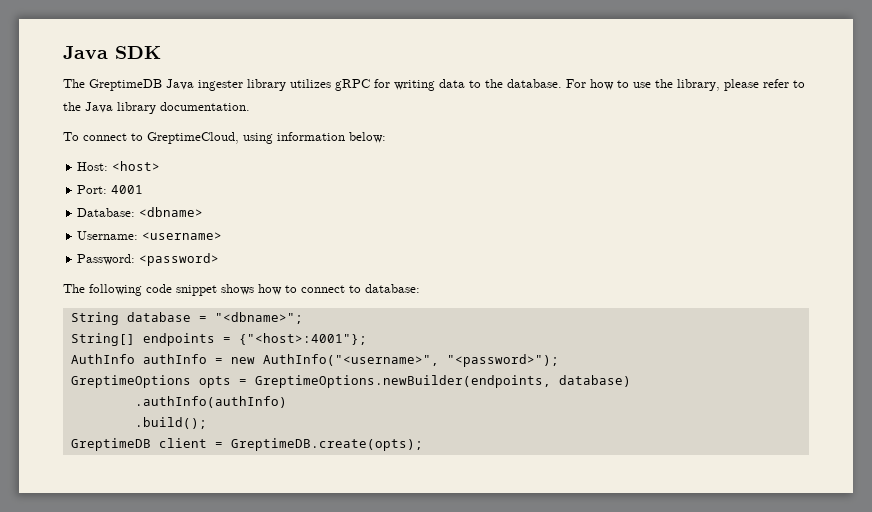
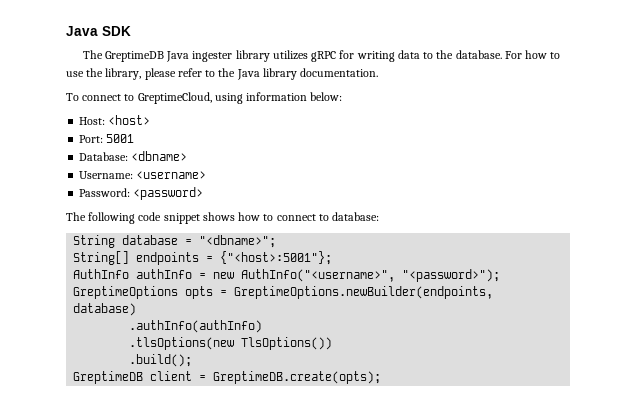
[111,185,144,194] 4001 -> [106,134,135,143] 5001
[238,333,367,345] {"<host>:4001"}; -> [220,251,333,265] {"<host>:5001"};
(287, 402) none -> [129,337,333,350] // .tlsOptions(new TlsOptions())

